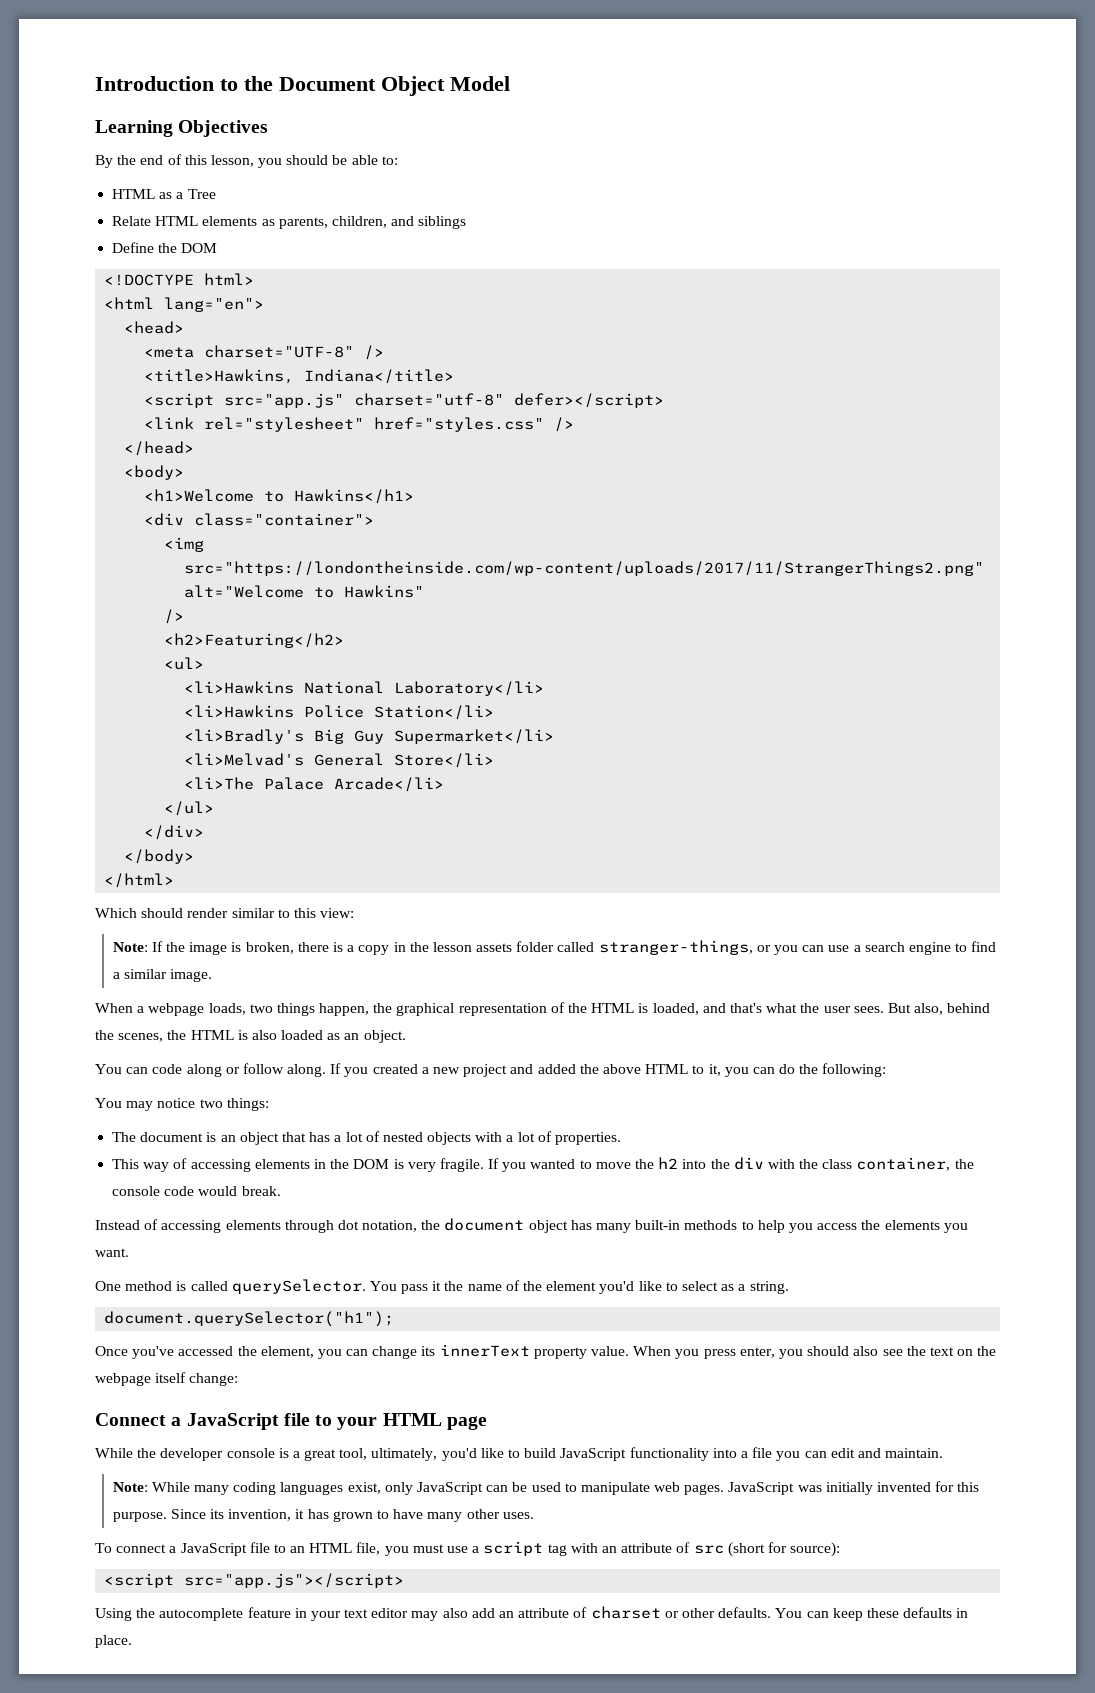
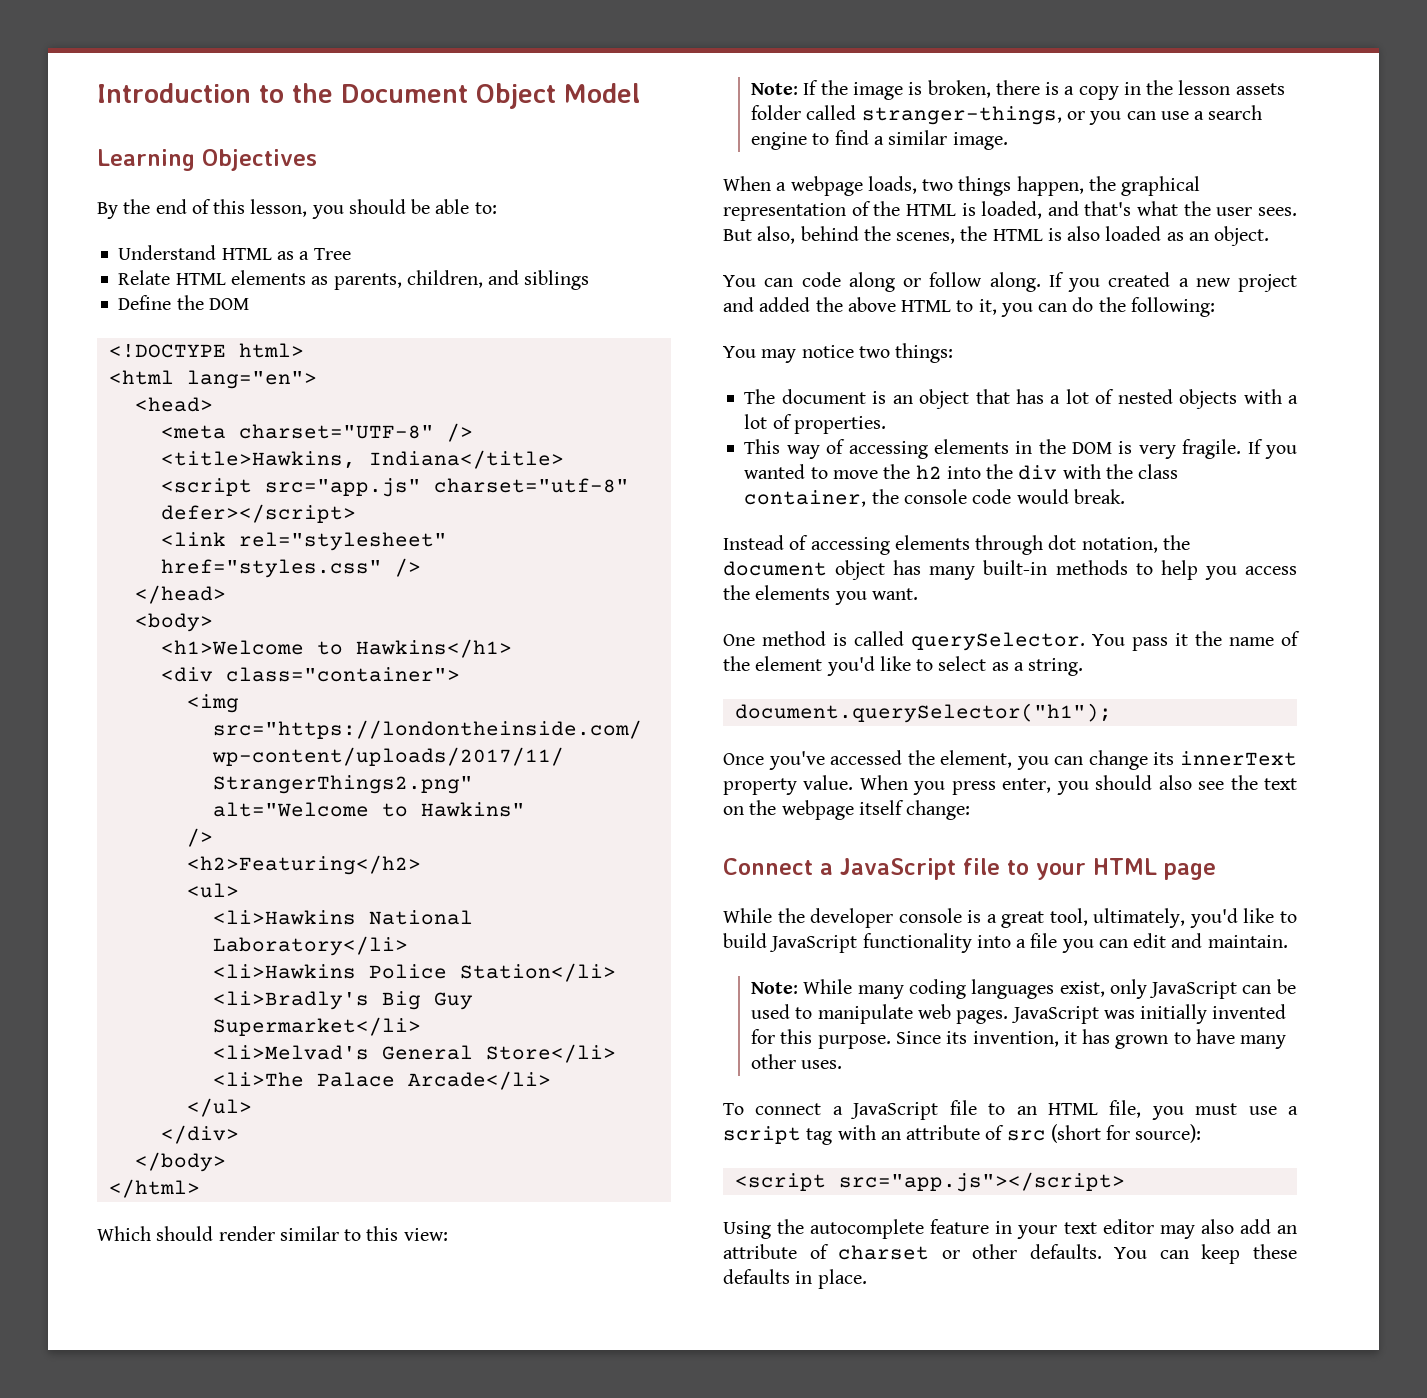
(398, 160) none -> [118,245,217,260] Understand

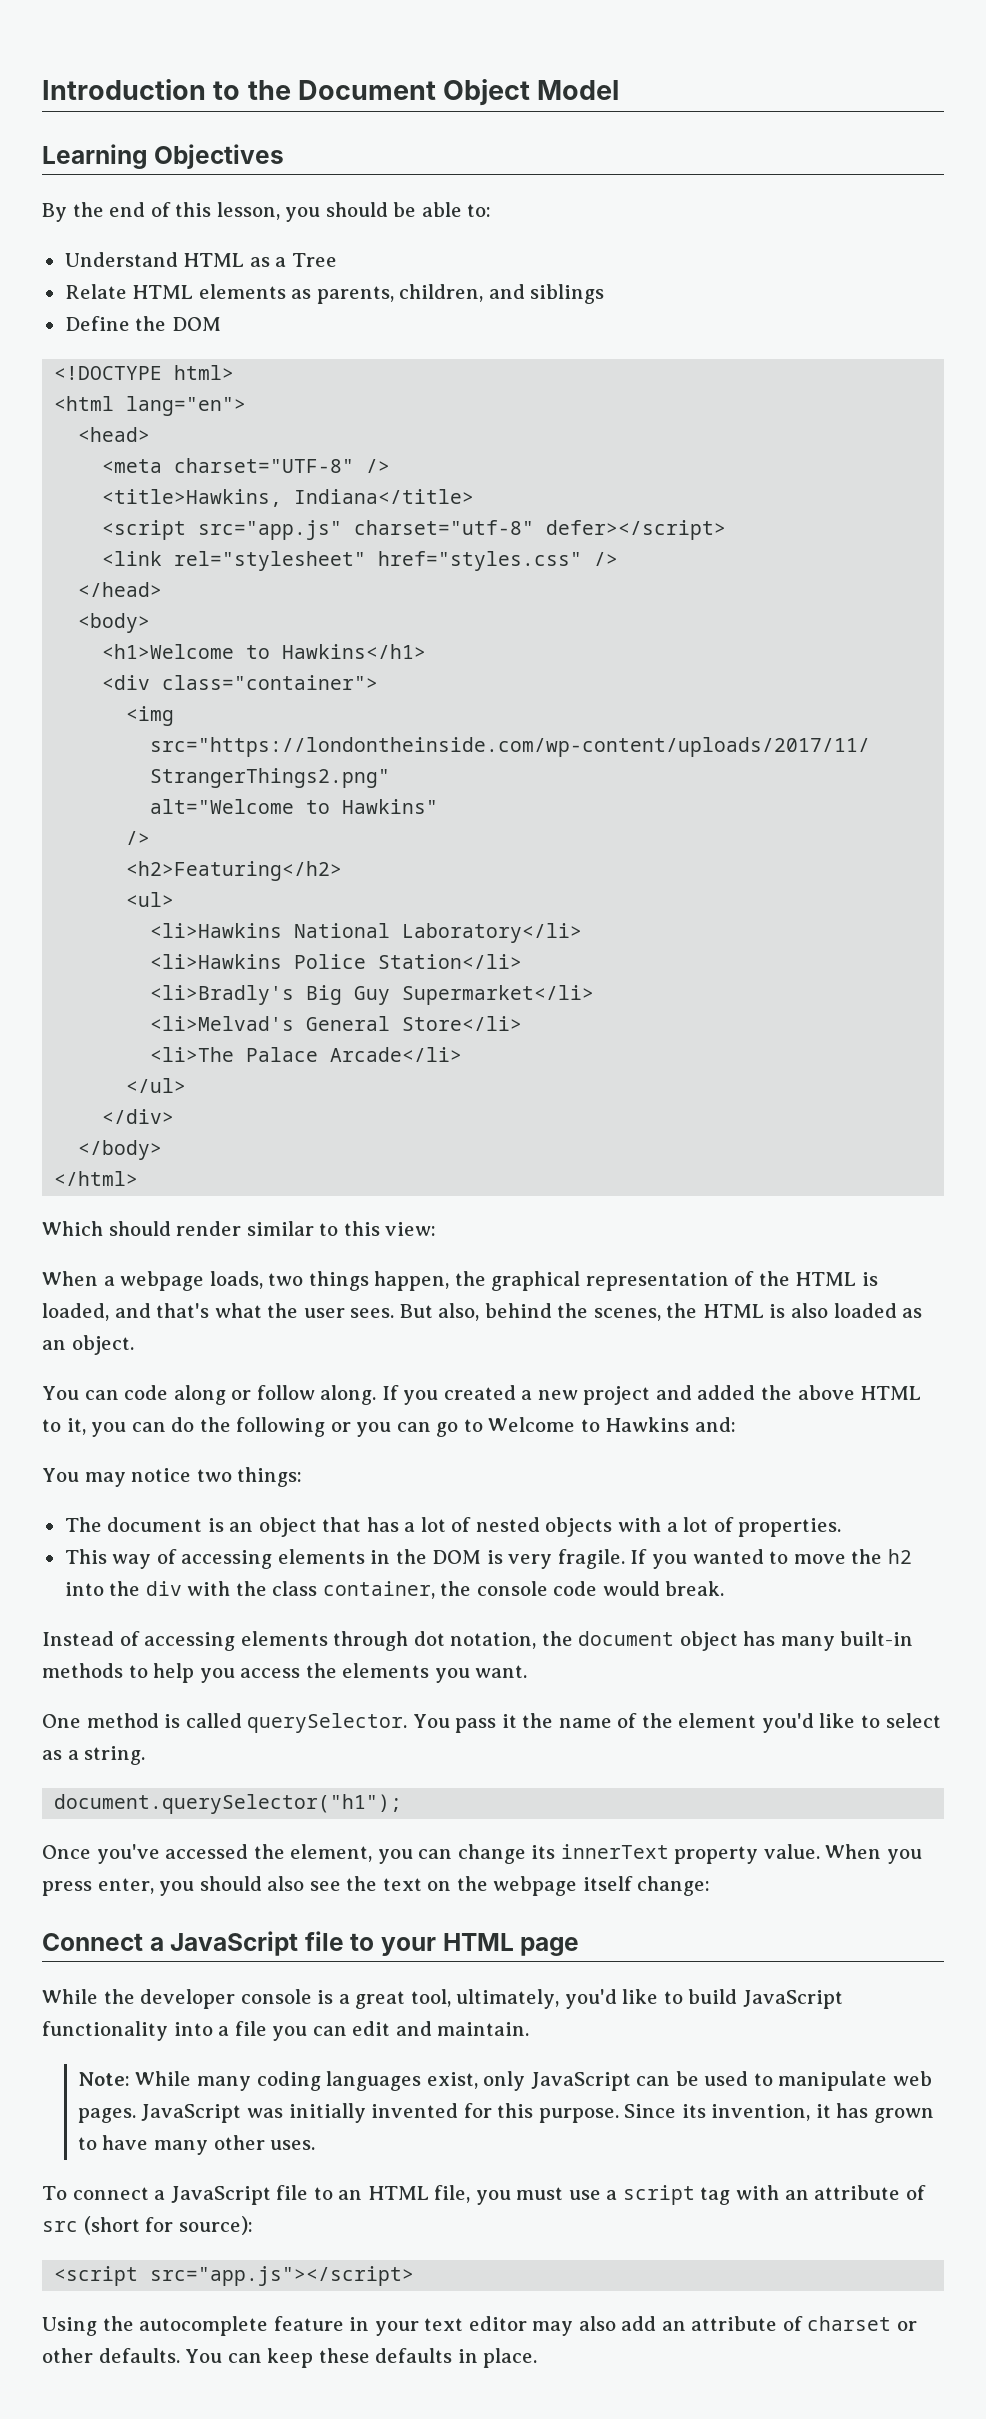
[751,80,1285,100] [751,105,1263,125] [751,130,1008,150] // Note: If the image is broken, there is a copy in the lesson assets folder called stranger-things, or you can use a search engine to find a similar image. -> (437, 1229) none
[1130,297,1215,317] following: -> [236,1417,737,1437] following or you can go to Welcome to Hawkins and:

